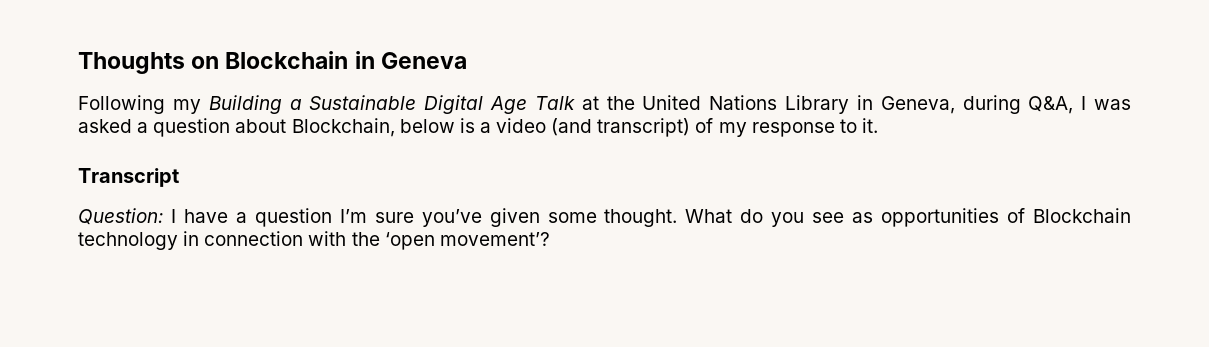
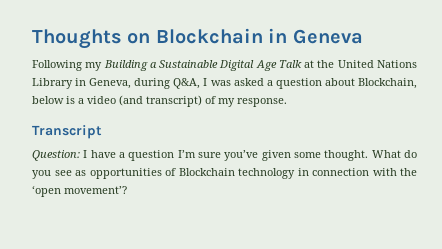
[751,118,878,137] response to it. -> [237,98,287,107] response.

